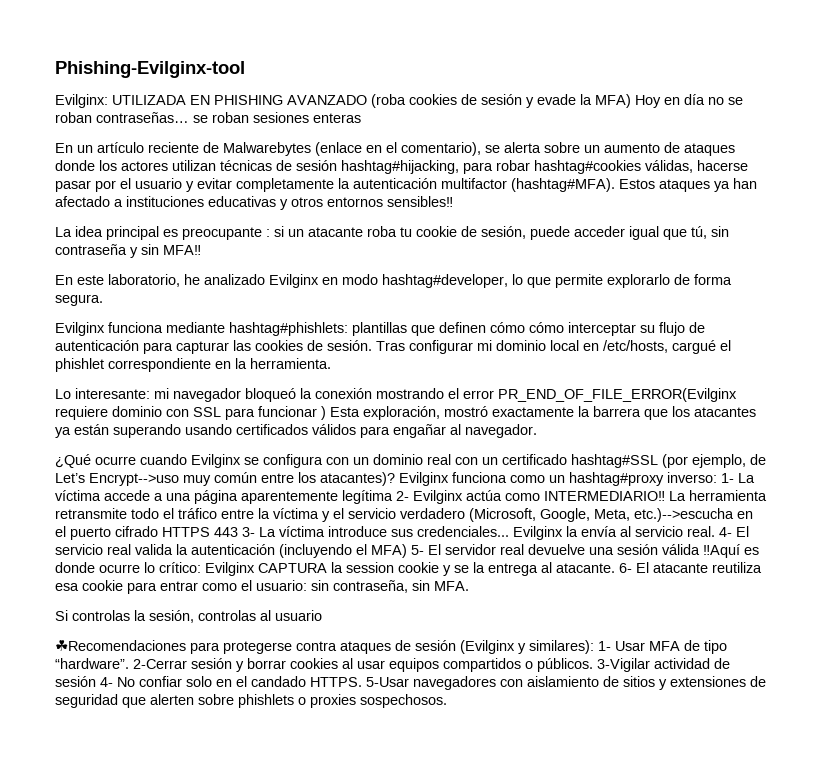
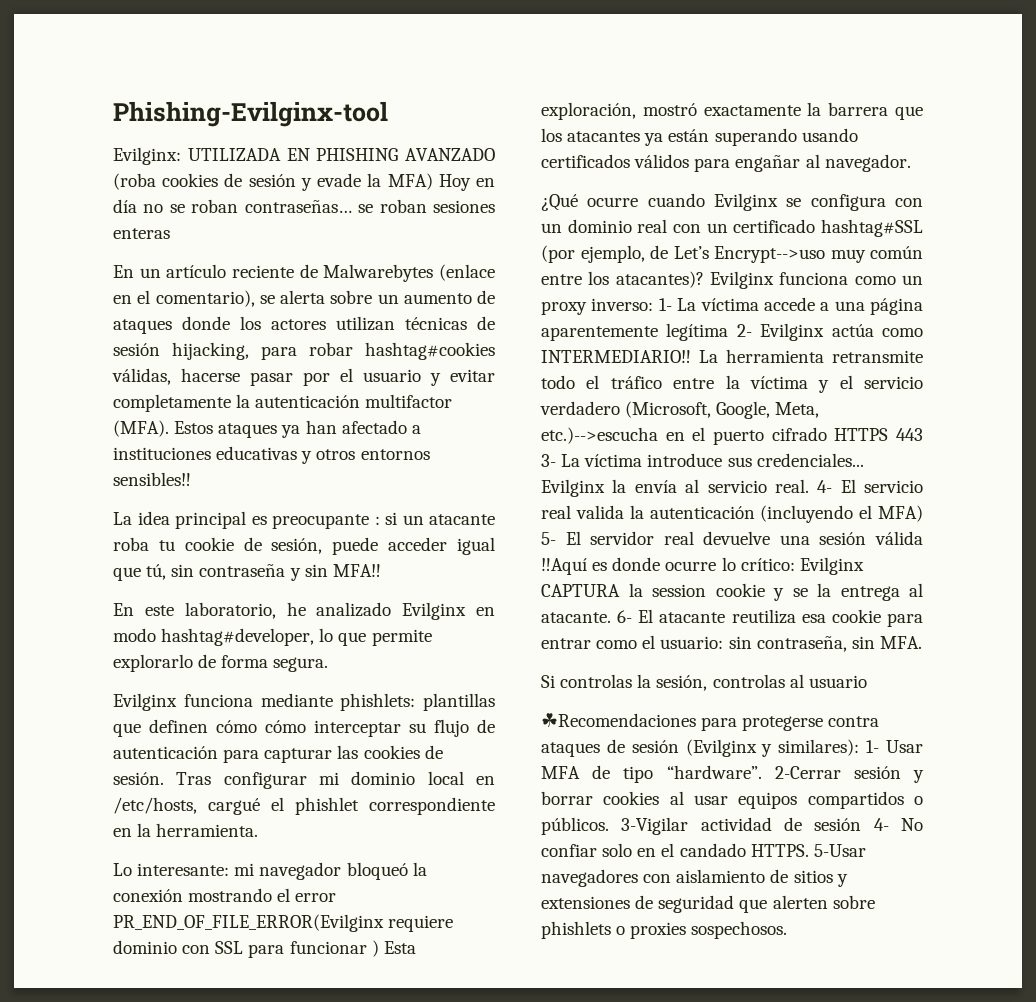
[341,160,459,174] hashtag#hijacking, -> [172,342,249,360] hijacking,
[511,178,615,192] (hashtag#MFA). -> [113,420,169,437] (MFA).
[229,322,348,336] hashtag#phishlets: -> [340,693,416,711] phishlets:
[569,472,664,486] hashtag#proxy -> [541,301,587,315] proxy

